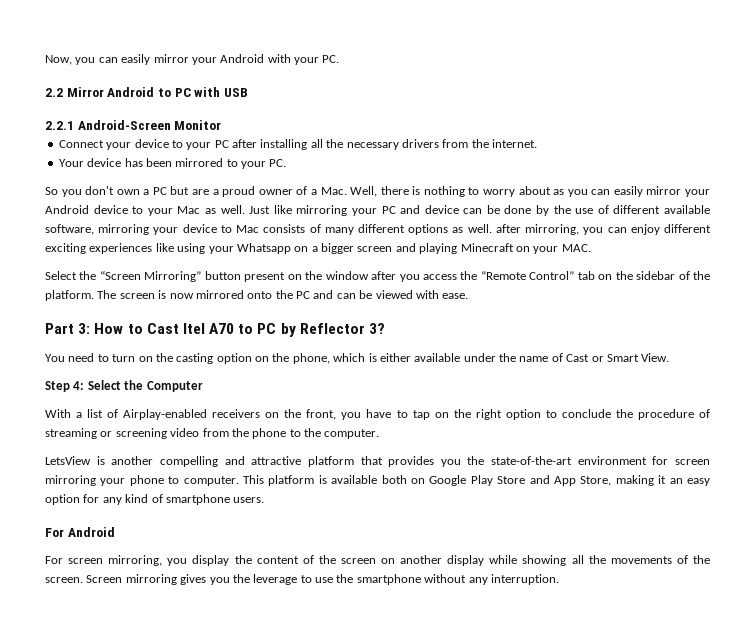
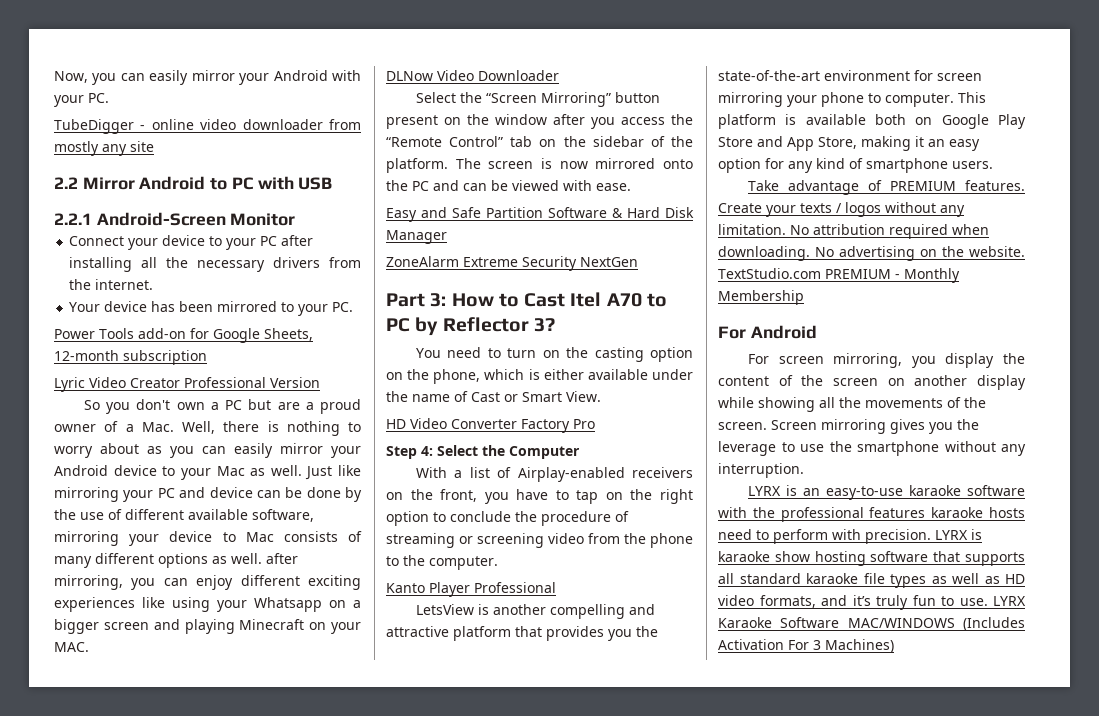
(340, 59) none -> [54,119,361,134] [54,141,154,156] // TubeDigger - online video downloader from mostly any site
(287, 163) none -> [54,328,313,343] [54,350,207,365] [54,377,320,392] // Power Tools add-on for Google Sheets, 12-month subscription // Lyric Video Creator Professional Version
(591, 248) none -> [386,70,559,81] // DLNow Video Downloader
(469, 296) none -> [386,207,694,222] [386,230,447,244] [386,256,638,271] // Easy and Safe Partition Software & Hard Disk Manager // ZoneAlarm Extreme Security NextGen
(670, 357) none -> [386,418,595,433] // HD Video Converter Factory Pro
(380, 434) none -> [386,582,556,597] // Kanto Player Professional
(265, 500) none -> [748,180,1025,195] [718,202,965,217] [718,224,989,239] [718,246,1025,261] [718,268,960,283] [718,290,804,305] // Take advantage of PREMIUM features. Create your texts / logos without any limitation. No attribution required when downloading. No advertising on the website. TextStudio.com PREMIUM - Monthly Membership
(559, 579) none -> [748,485,1025,500] [718,507,1025,522] [718,529,982,544] [718,551,1025,566] [718,573,1025,588] [718,595,1026,610] [718,617,1025,631] [718,639,894,653] // LYRX is an easy-to-use karaoke software with the professional features karaoke hosts need to perform with precision. LYRX is karaoke show hosting software that supports all standard karaoke file types as well as HD video formats, and it’s truly fun to use. LYRX Karaoke Software MAC/WINDOWS (Includes Activation For 3 Machines)

